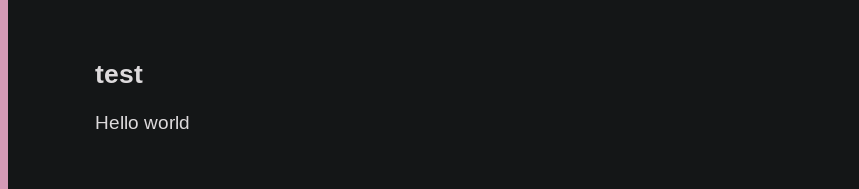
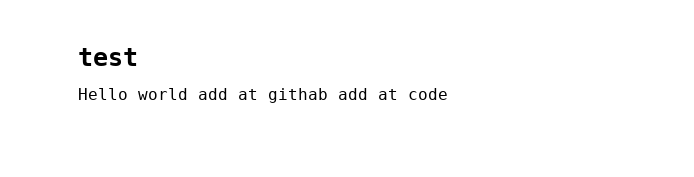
(191, 122) none -> [198,88,448,103] add at githab add at code

